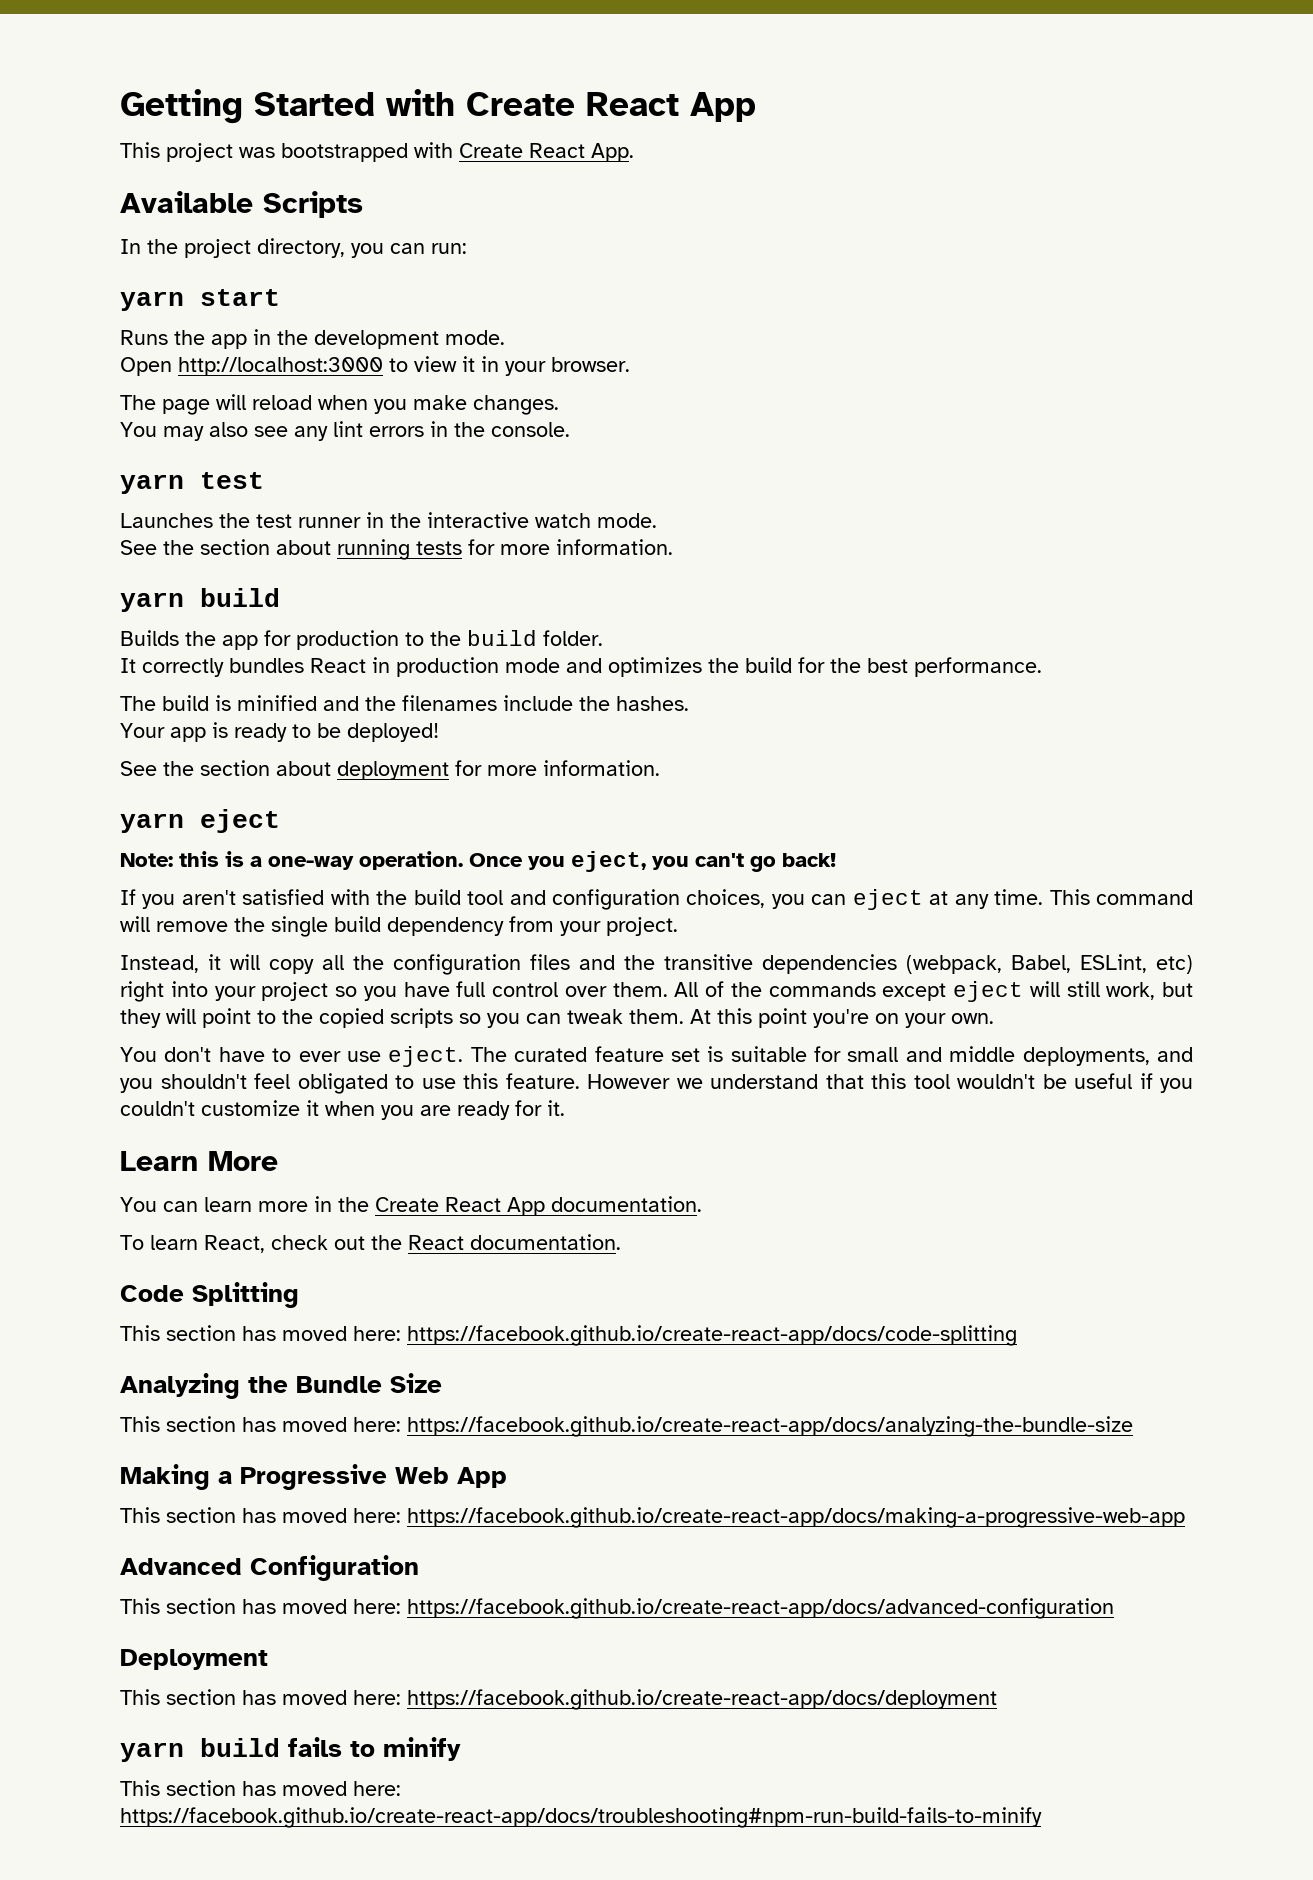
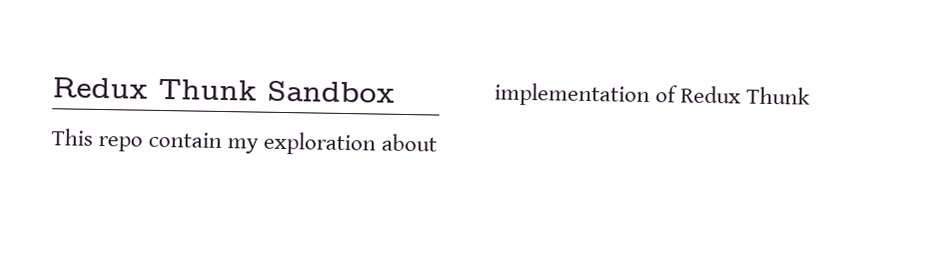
[120,89,756,124] [120,142,634,162] [120,191,363,218] [120,238,467,258] [120,289,280,311] [120,329,505,349] [120,356,630,376] [120,394,559,415] [120,421,570,441] [120,472,264,494] [120,512,657,528] [120,539,673,560] [120,588,280,612] [120,630,603,650] [120,657,1042,677] [120,695,689,711] [120,722,439,742] [120,760,660,780] [120,809,280,833] [120,851,836,872] [120,889,1193,910] [120,916,678,937] [120,954,1193,975] [120,981,1193,1002] [120,1008,994,1028] [120,1046,1194,1067] [120,1073,1193,1094] [120,1100,565,1120] [120,1151,278,1171] [120,1196,702,1216] [120,1234,621,1253] [120,1282,299,1308] [120,1325,1017,1346] [120,1373,442,1399] [120,1416,1133,1437] [120,1464,507,1490] [120,1507,1185,1528] [120,1555,419,1581] [120,1598,1114,1619] [120,1649,268,1670] [120,1689,997,1710] [120,1737,461,1762] [120,1780,401,1796] [120,1807,1042,1828] Getting Started with Create React App // This project was bootstrapped with Create React App. // Available Scripts // In the project directory, you can run: // yarn start // Runs the app in the development mode. // Open http://localhost:3000 to view it in your browser. // The page will reload when you make changes. // You may also see any lint errors in the console. // yarn test // Launches the test runner in the interactive watch mode. // See the section about running tests for more information. // yarn build // Builds the app for production to the build folder. // It correctly bundles React in production mode and optimizes the build for the best performance. // The build is minified and the filenames include the hashes. // Your app is ready to be deployed! // See the section about deployment for more information. // yarn eject // Note: this is a one-way operation. Once you eject, you can't go back! // If you aren't satisfied with the build tool and configuration choices, you can eject at any time. This command will remove the single build dependency from your project. // Instead, it will copy all the configuration files and the transitive dependencies (webpack, Babel, ESLint, etc) right into your project so you have full control over them. All of the commands except eject will still work, but they will point to the copied scripts so you can tweak them. At this point you're on your own. // You don't have to ever use eject. The curated feature set is suitable for small and middle deployments, and you shouldn't feel obligated to use this feature. However we understand that this tool wouldn't be useful if you couldn't customize it when you are ready for it. // Learn More // You can learn more in the Create React App documentation. // To learn React, check out the React documentation. // Code Splitting // This section has moved here: https://facebook.github.io/create-react-app/docs/code-splitting // Analyzing the Bundle Size // This section has moved here: https://facebook.github.io/create-react-app/docs/analyzing-the-bundle-size // Making a Progressive Web App // This section has moved here: https://facebook.github.io/create-react-app/docs/making-a-progressive-web-app // Advanced Configuration // This section has moved here: https://facebook.github.io/create-react-app/docs/advanced-configuration // Deployment // This section has moved here: https://facebook.github.io/create-react-app/docs/deployment // yarn build fails to minify // This section has moved here: https://facebook.github.io/create-react-app/docs/troubleshooting#npm-run-build-fails-to-minify -> [52,77,395,103] [51,128,438,156] [494,82,811,107] Redux Thunk Sandbox // This repo contain my exploration about implementation of Redux Thunk

